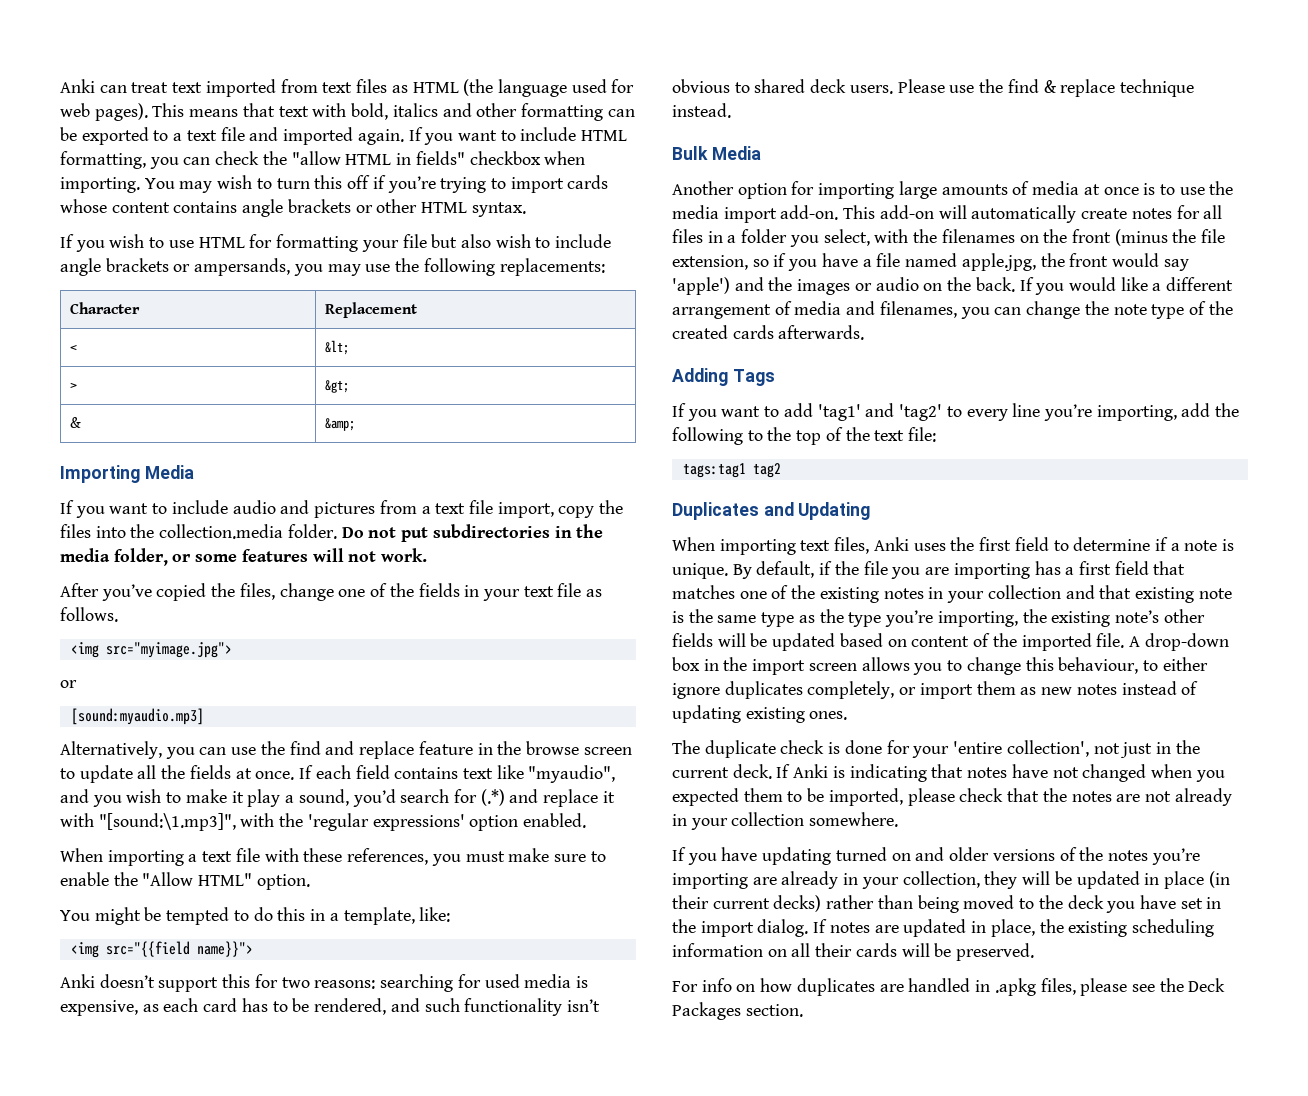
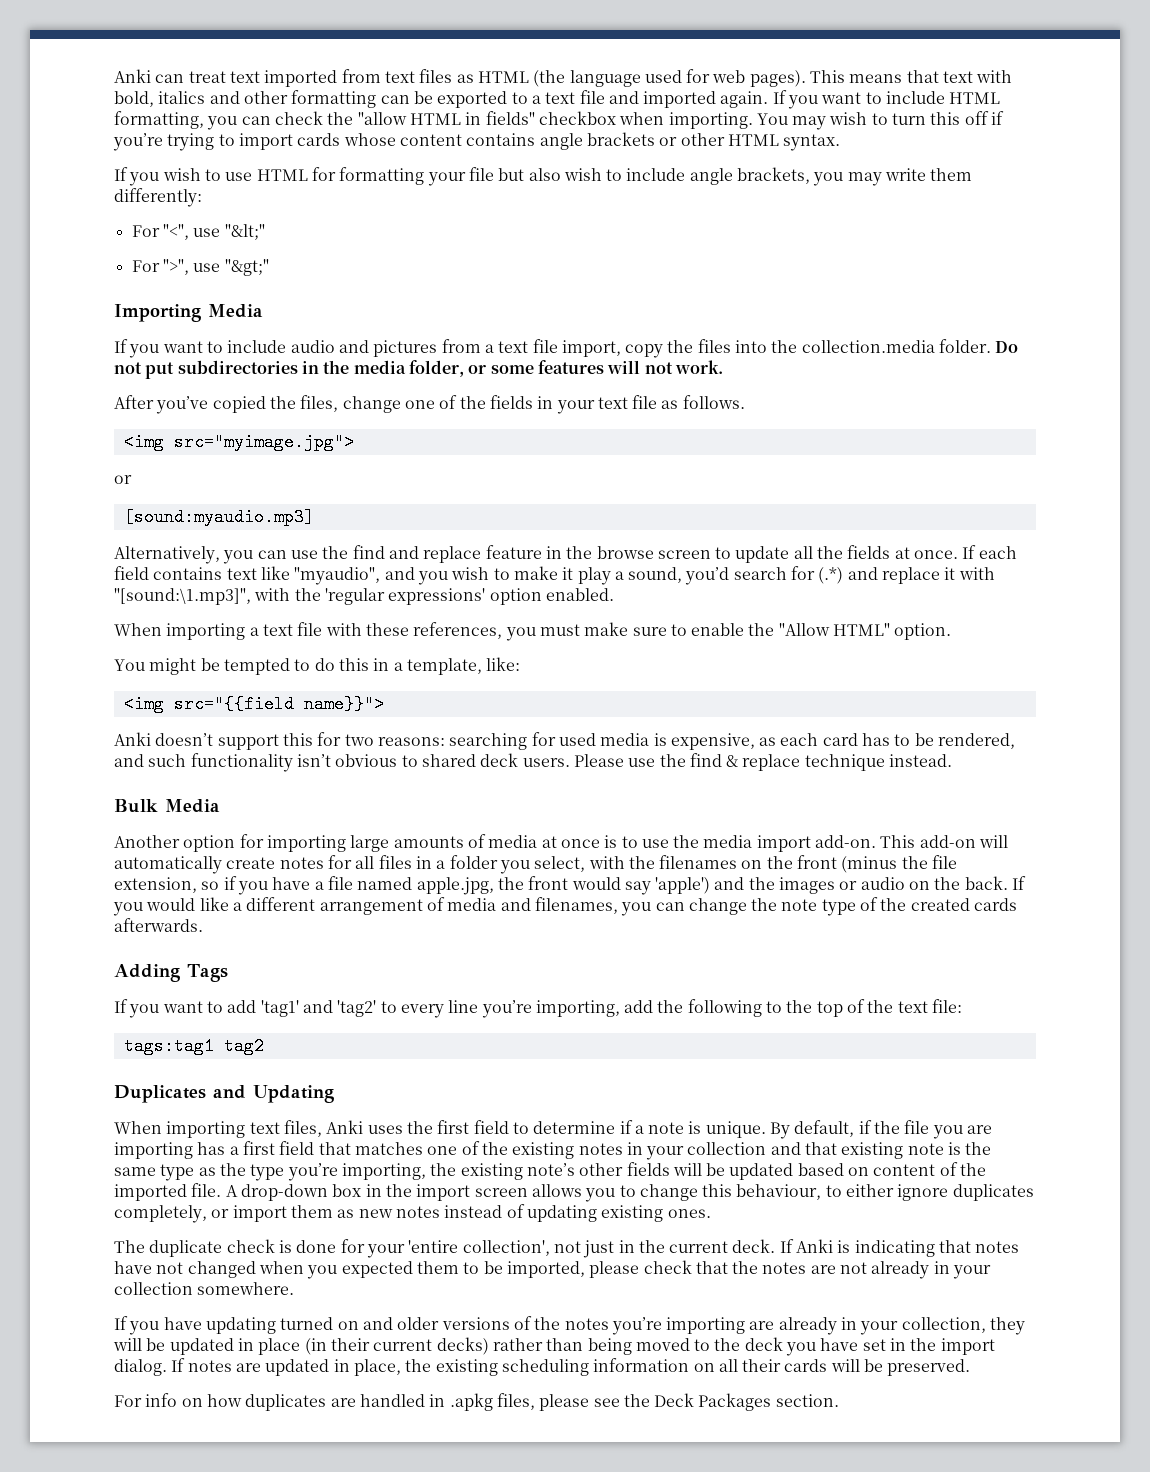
[105,258,605,276] [70,302,141,314] [325,302,418,318] [70,345,78,352] [325,340,350,355] [70,383,78,390] [325,380,350,393] [70,417,82,428] [325,418,356,431] brackets or ampersands, you may use the following replacements: // Character | Replacement // < | &lt; // > | &gt; // & | &amp; -> [737,167,973,186] [114,188,202,207] [131,224,265,240] [131,259,269,276] brackets, you may write them differently: // For "<", use "&lt;" // For ">", use "&gt;"

